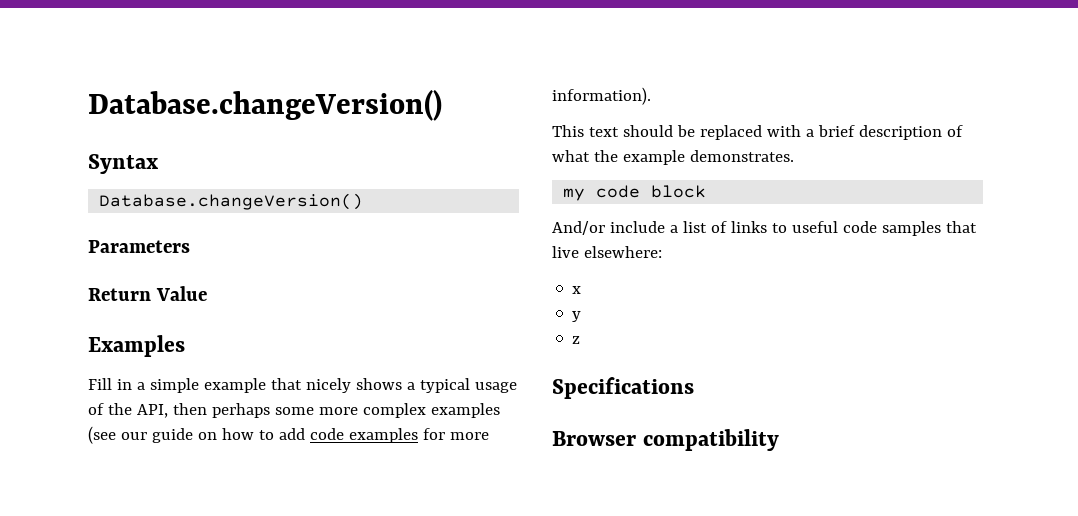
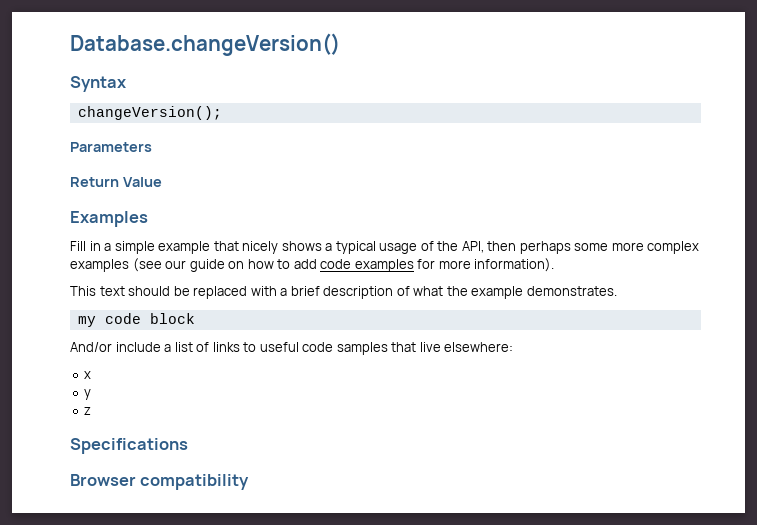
[99,193,364,210] Database.changeVersion() -> [77,106,222,120] changeVersion();

